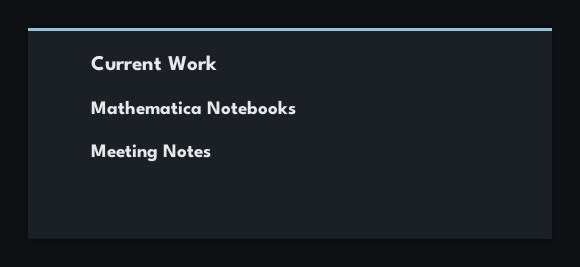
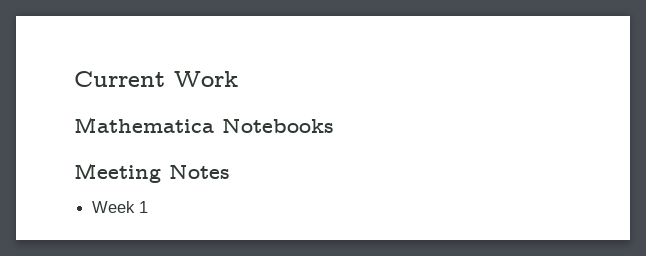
(212, 151) none -> [92,201,149,213] // Week 1

